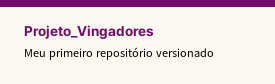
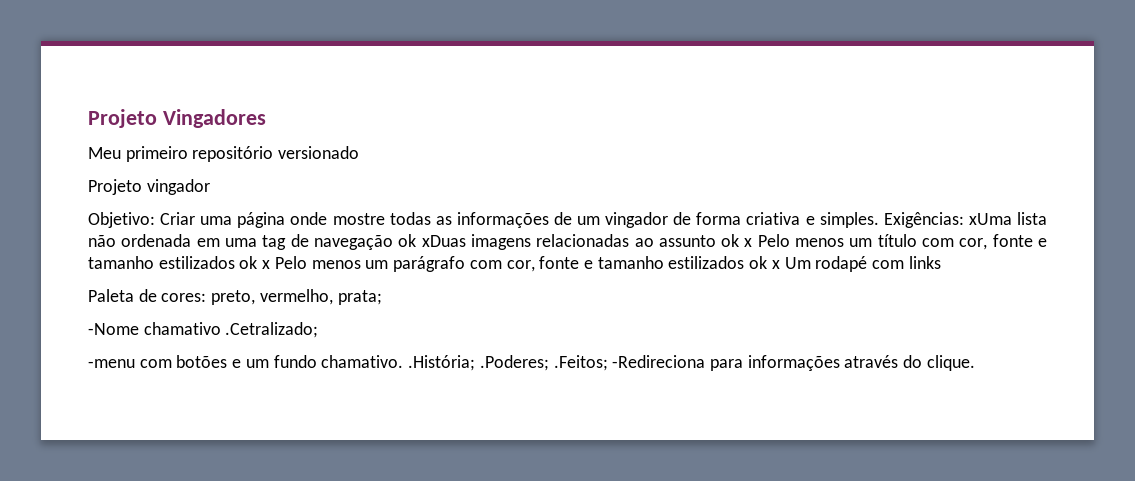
[24,25,154,39] Projeto_Vingadores -> [88,109,266,128] Projeto Vingadores
(214, 52) none -> [88,179,210,195] [88,212,1047,228] [88,234,1048,250] [88,256,941,272] [88,289,382,305] [88,322,319,338] [88,355,975,371] // Projeto vingador // Objetivo: Criar uma página onde mostre todas as informações de um vingador de forma criativa e simples. Exigências: xUma lista não ordenada em uma tag de navegação ok xDuas imagens relacionadas ao assunto ok x Pelo menos um título com cor, fonte e tamanho estilizados ok x Pelo menos um parágrafo com cor, fonte e tamanho estilizados ok x Um rodapé com links // Paleta de cores: preto, vermelho, prata; // -Nome chamativo .Cetralizado; // -menu com botões e um fundo chamativo. .História; .Poderes; .Feitos; -Redireciona para informações através do clique.

